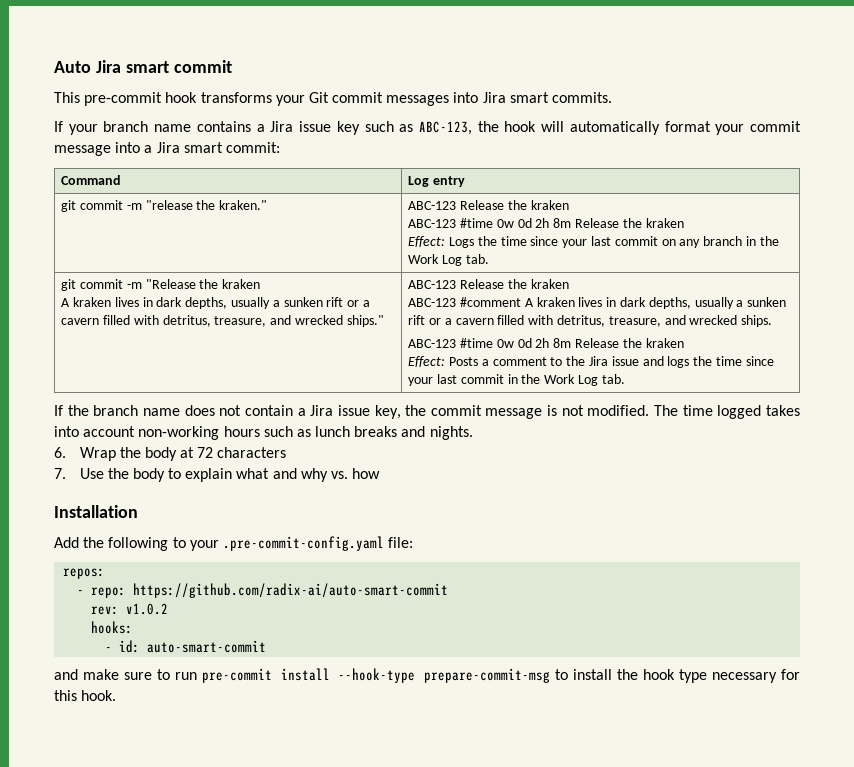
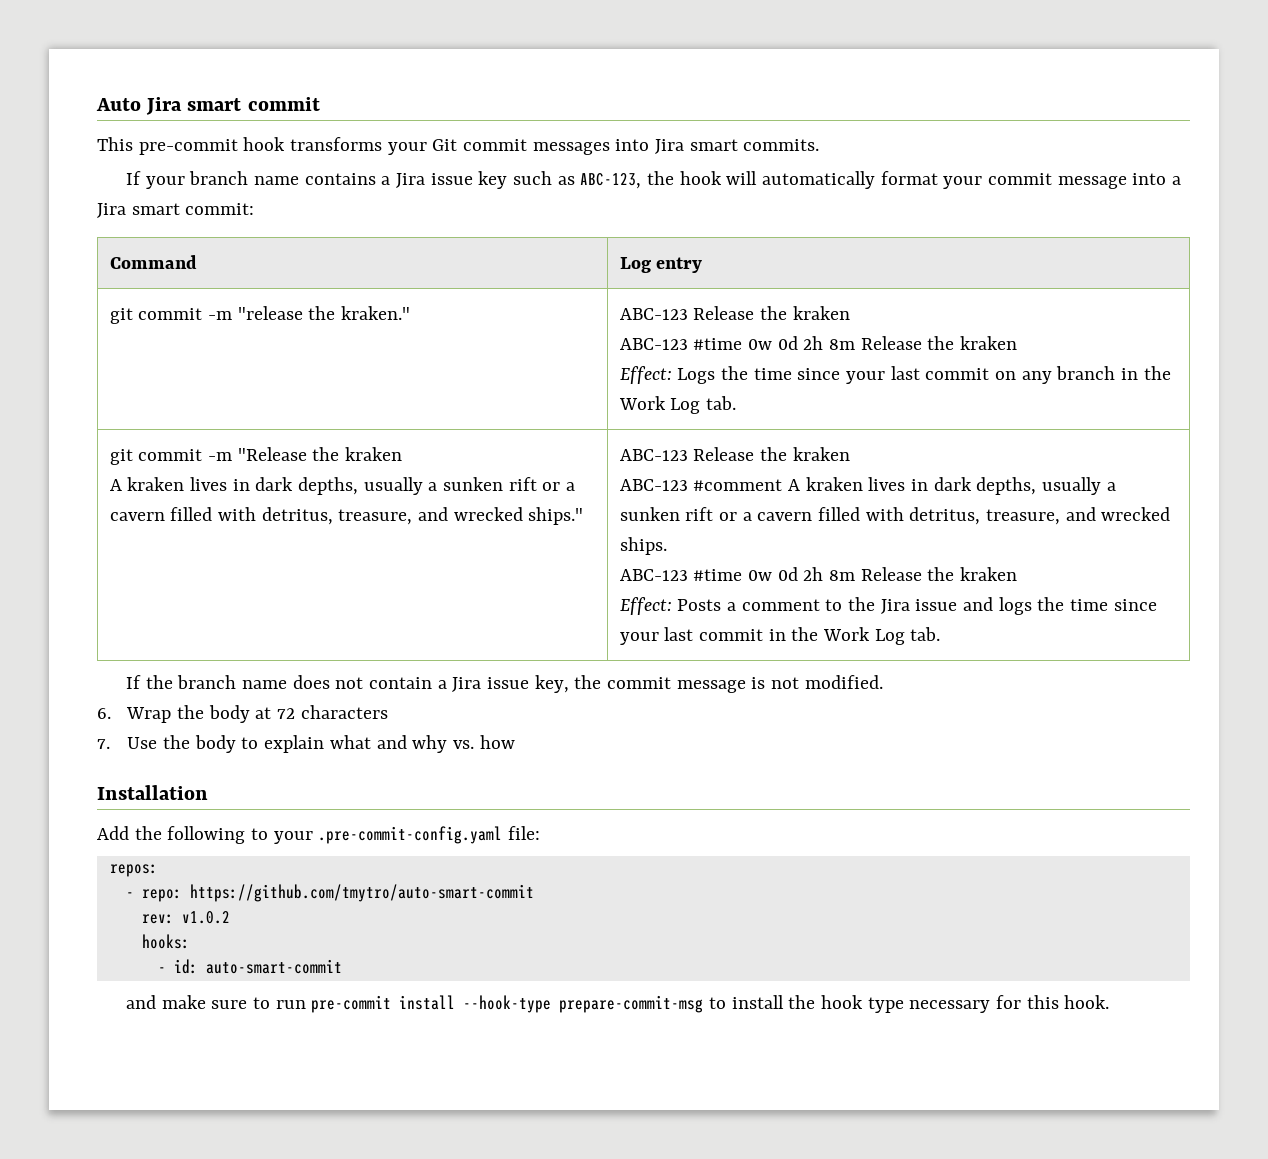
[654,405,800,419] [54,426,473,440] The time logged takes into account non-working hours such as lunch breaks and nights. -> (883, 682) none
[133,583,449,598] https://github.com/radix-ai/auto-smart-commit -> [189,884,534,902] https://github.com/tmytro/auto-smart-commit

